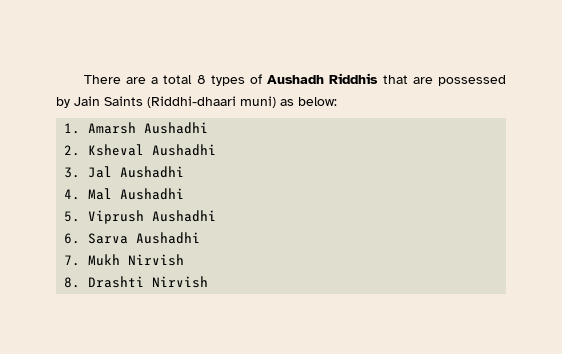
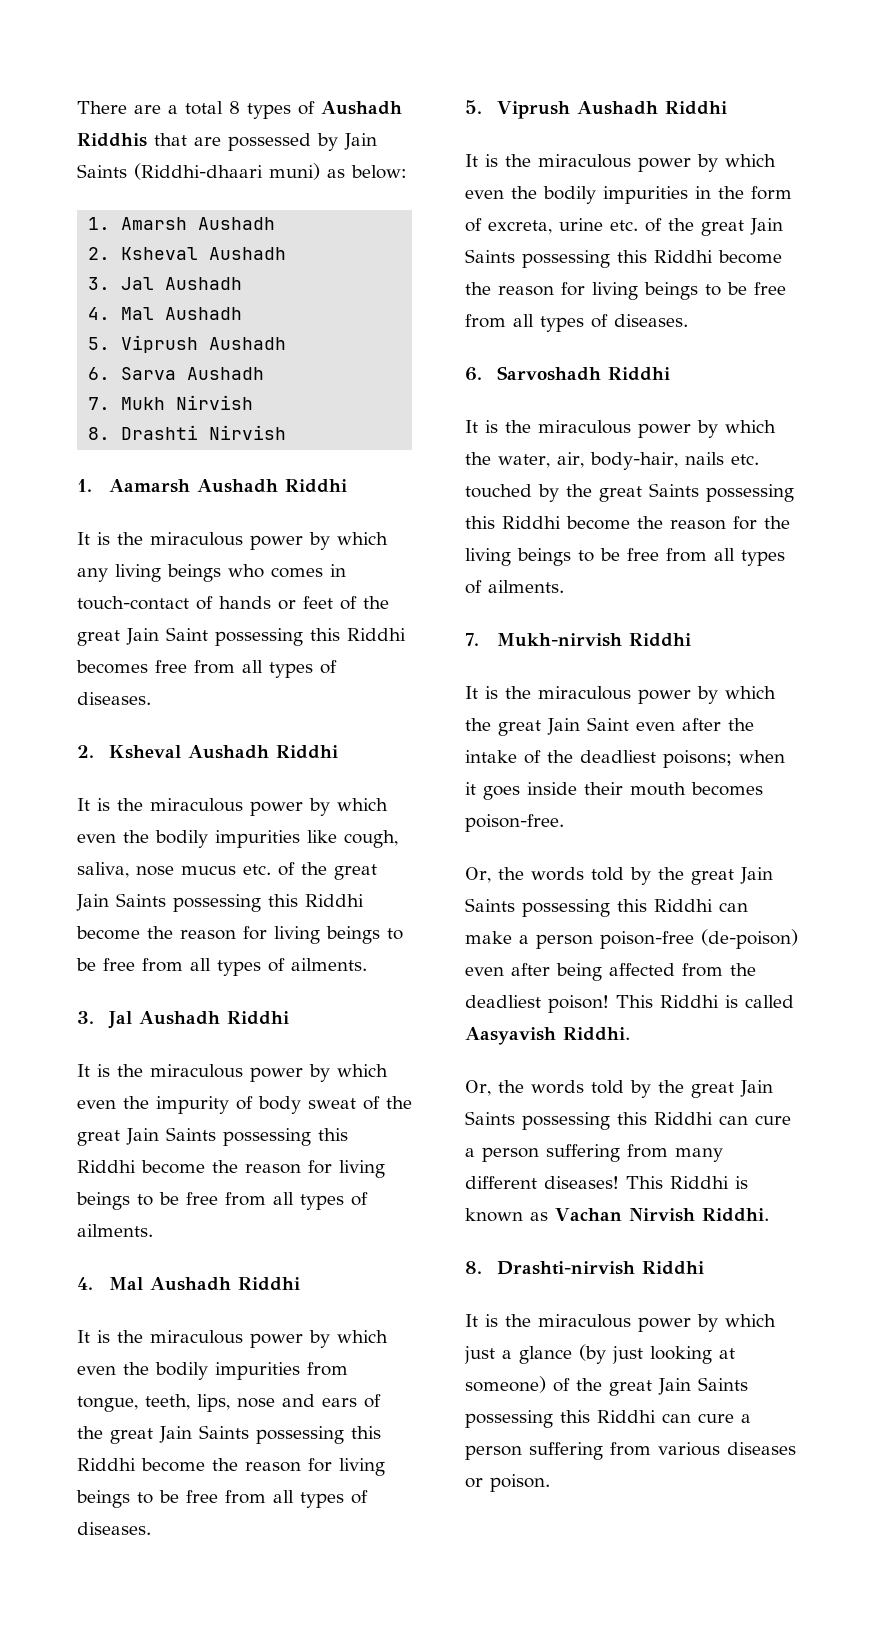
[144,122,209,134] [64,144,217,156] [64,166,185,178] [64,188,185,200] [64,210,217,224] Aushadhi // 2. Ksheval Aushadhi // 3. Jal Aushadhi // 4. Mal Aushadhi // 5. Viprush Aushadhi -> [198,217,276,230] [88,247,287,260] [88,277,243,290] [88,307,243,320] [88,335,287,353] Aushadh // 2. Ksheval Aushadh // 3. Jal Aushadh // 4. Mal Aushadh // 5. Viprush Aushadh
[136,232,201,244] Aushadhi -> [187,367,265,380] Aushadh
(209, 282) none -> [77,479,348,493] [77,532,388,550] [77,564,346,582] [77,596,389,610] [77,627,406,646] [76,660,337,678] [77,692,151,705] [77,745,339,759] [77,798,388,816] [77,830,398,848] [77,862,377,880] [76,893,364,912] [76,926,403,944] [76,958,367,976] [77,1011,290,1029] [77,1064,388,1082] [77,1096,412,1114] [77,1127,348,1146] [77,1160,385,1178] [76,1192,368,1210] [77,1224,153,1237] [77,1277,301,1291] [77,1330,388,1348] [77,1362,348,1380] [77,1394,381,1412] [77,1425,381,1444] [77,1458,385,1476] [76,1490,368,1508] [77,1522,151,1535] [465,100,728,119] [465,154,776,172] [465,186,792,204] [465,218,783,236] [465,249,782,268] [465,282,786,300] [465,314,688,332] [465,366,671,381] [465,420,776,438] [465,452,759,470] [465,483,794,502] [465,516,790,530] [465,548,785,566] [465,580,564,594] [465,633,692,647] [465,686,776,704] [465,717,754,736] [465,750,785,768] [465,782,763,800] [465,814,564,832] [465,867,773,885] [465,898,748,917] [465,929,798,949] [465,963,756,981] [465,995,794,1013] [465,1027,630,1045] [465,1080,773,1098] [465,1111,791,1130] [465,1144,723,1162] [465,1176,748,1189] [465,1208,769,1222] [465,1261,705,1275] [465,1314,776,1332] [464,1344,735,1364] [465,1376,748,1396] [465,1410,751,1428] [465,1442,796,1460] [465,1474,550,1492] // 1. Aamarsh Aushadh Riddhi // It is the miraculous power by which any living beings who comes in touch-contact of hands or feet of the great Jain Saint possessing this Riddhi becomes free from all types of diseases. // 2. Ksheval Aushadh Riddhi // It is the miraculous power by which even the bodily impurities like cough, saliva, nose mucus etc. of the great Jain Saints possessing this Riddhi become the reason for living beings to be free from all types of ailments. // 3. Jal Aushadh Riddhi // It is the miraculous power by which even the impurity of body sweat of the great Jain Saints possessing this Riddhi become the reason for living beings to be free from all types of ailments. // 4. Mal Aushadh Riddhi // It is the miraculous power by which even the bodily impurities from tongue, teeth, lips, nose and ears of the great Jain Saints possessing this Riddhi become the reason for living beings to be free from all types of diseases. // 5. Viprush Aushadh Riddhi // It is the miraculous power by which even the bodily impurities in the form of excreta, urine etc. of the great Jain Saints possessing this Riddhi become the reason for living beings to be free from all types of diseases. // 6. Sarvoshadh Riddhi // It is the miraculous power by which the water, air, body-hair, nails etc. touched by the great Saints possessing this Riddhi become the reason for the living beings to be free from all types of ailments. // 7. Mukh-nirvish Riddhi // It is the miraculous power by which the great Jain Saint even after the intake of the deadliest poisons; when it goes inside their mouth becomes poison-free. // Or, the words told by the great Jain Saints possessing this Riddhi can make a person poison-free (de-poison) even after being affected from the deadliest poison! This Riddhi is called Aasyavish Riddhi. // Or, the words told by the great Jain Saints possessing this Riddhi can cure a person suffering from many different diseases! This Riddhi is known as Vachan Nirvish Riddhi. // 8. Drashti-nirvish Riddhi // It is the miraculous power by which just a glance (by just looking at someone) of the great Jain Saints possessing this Riddhi can cure a person suffering from various diseases or poison.

